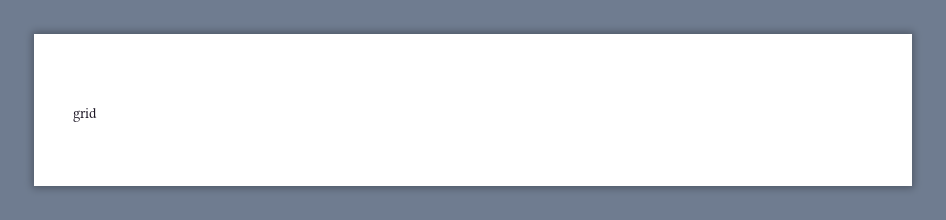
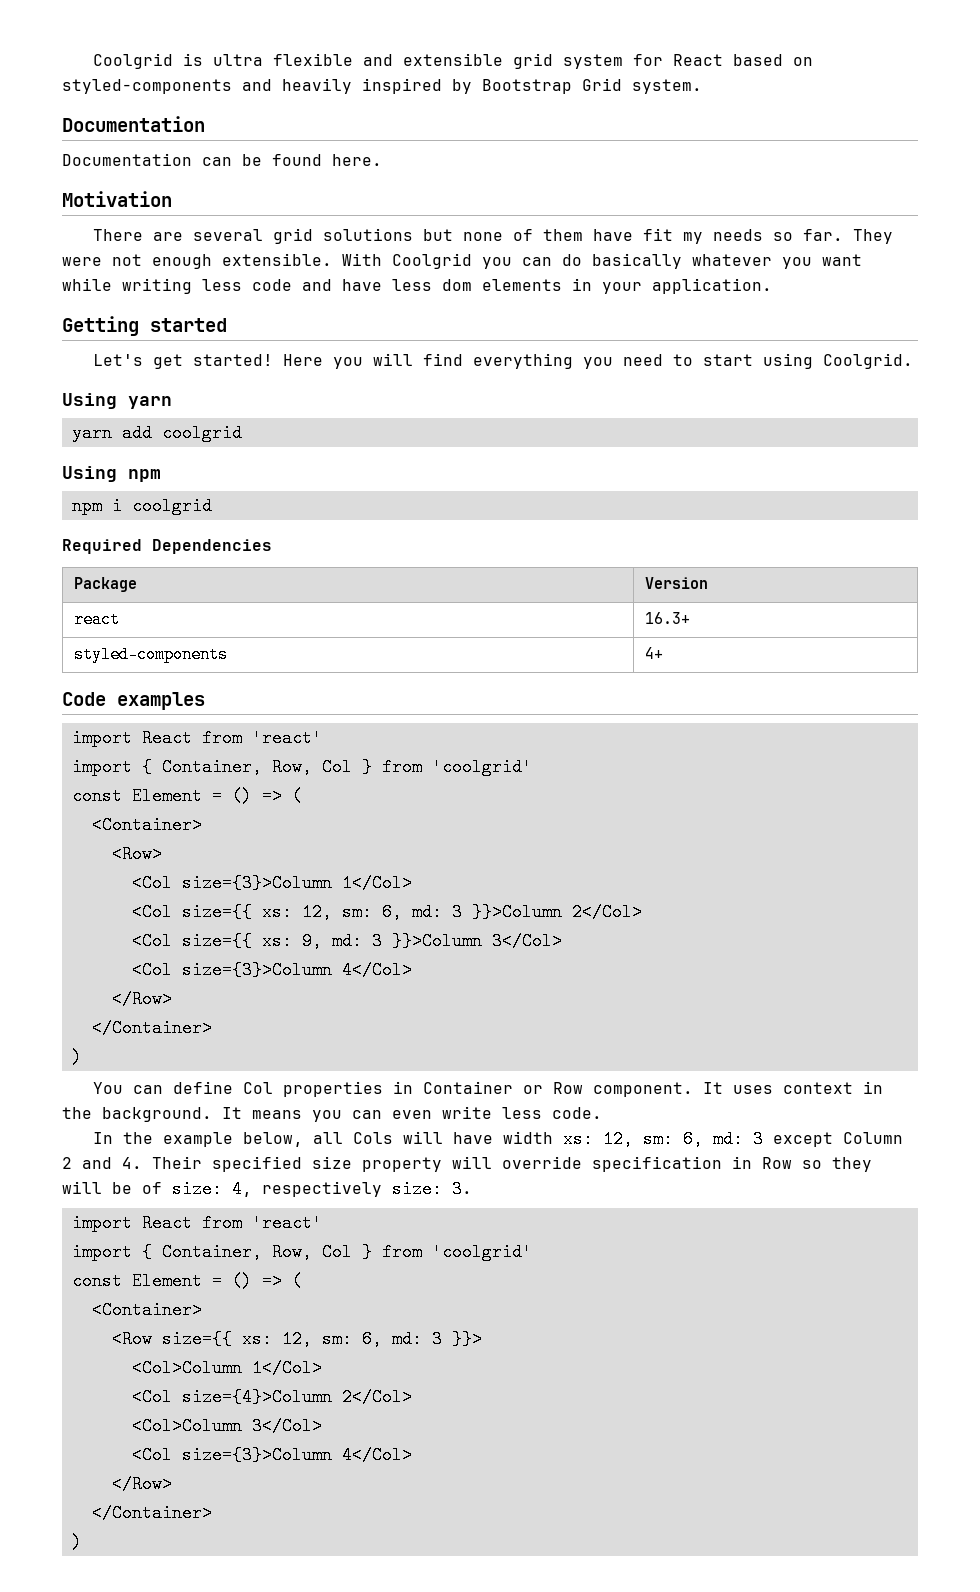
[73,108,97,122] grid -> [93,53,814,69] [62,78,702,94] [62,116,205,132] [62,153,382,166] [62,191,172,207] [93,228,894,244] [62,253,862,269] [62,278,772,294] [62,316,227,336] [93,353,914,369] [62,393,172,409] [71,424,242,442] [62,466,161,482] [71,497,212,515] [62,539,272,554] [74,577,138,592] [645,577,709,589] [74,611,121,628] [645,612,691,624] [74,646,229,663] [645,647,664,659] [62,692,205,710] [71,729,322,747] [71,758,532,776] [71,787,302,805] [91,816,202,834] [111,845,162,863] [131,874,412,892] [131,903,642,921] [131,932,562,950] [131,961,412,979] [111,990,172,1008] [91,1019,212,1037] [71,1048,82,1066] [93,1081,884,1097] [62,1106,602,1122] [93,1130,904,1148] [62,1156,872,1172] [62,1180,472,1198] [71,1214,322,1232] [71,1243,532,1261] [71,1272,302,1290] [91,1301,202,1319] [111,1330,482,1348] [131,1359,322,1377] [131,1388,412,1406] [131,1417,322,1435] [131,1446,412,1464] [111,1475,172,1493] [91,1504,212,1522] [71,1533,82,1551] Coolgrid is ultra flexible and extensible grid system for React based on styled-components and heavily inspired by Bootstrap Grid system. // Documentation // Documentation can be found here. // Motivation // There are several grid solutions but none of them have fit my needs so far. They were not enough extensible. With Coolgrid you can do basically whatever you want while writing less code and have less dom elements in your application. // Getting started // Let's get started! Here you will find everything you need to start using Coolgrid. // Using yarn // yarn add coolgrid // Using npm // npm i coolgrid // Required Dependencies // Package | Version // react | 16.3+ // styled-components | 4+ // Code examples // import React from 'react' // import { Container, Row, Col } from 'coolgrid' // const Element = () => ( // <Container> // <Row> // <Col size={3}>Column 1</Col> // <Col size={{ xs: 12, sm: 6, md: 3 }}>Column 2</Col> // <Col size={{ xs: 9, md: 3 }}>Column 3</Col> // <Col size={3}>Column 4</Col> // </Row> // </Container> // ) // You can define Col properties in Container or Row component. It uses context in the background. It means you can even write less code. // In the example below, all Cols will have width xs: 12, sm: 6, md: 3 except Column 2 and 4. Their specified size property will override specification in Row so they will be of size: 4, respectively size: 3. // import React from 'react' // import { Container, Row, Col } from 'coolgrid' // const Element = () => ( // <Container> // <Row size={{ xs: 12, sm: 6, md: 3 }}> // <Col>Column 1</Col> // <Col size={4}>Column 2</Col> // <Col>Column 3</Col> // <Col size={3}>Column 4</Col> // </Row> // </Container> // )

